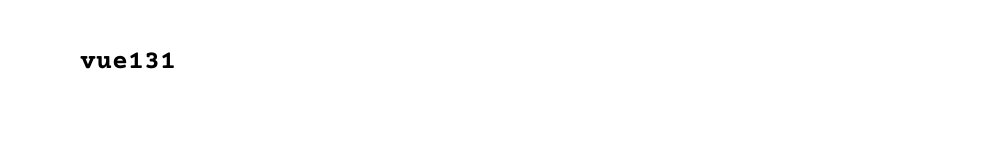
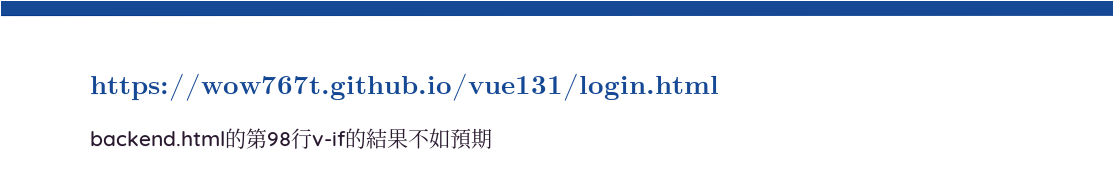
[80,52,176,69] vue131 -> [89,72,720,102] [90,128,493,151] https://wow767t.github.io/vue131/login.html // backend.html的第98行v-if的結果不如預期

